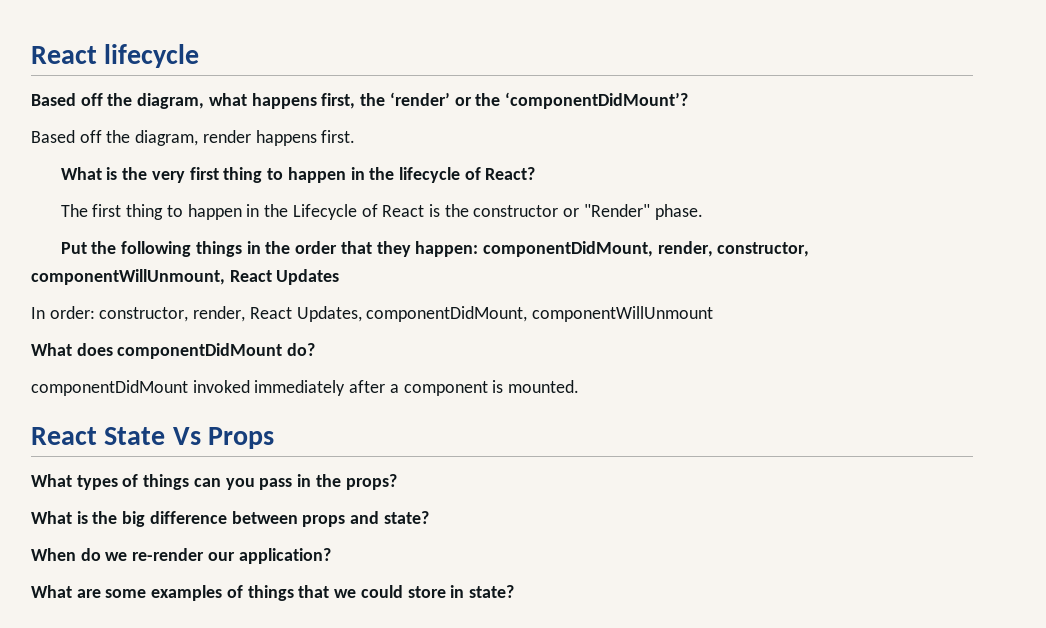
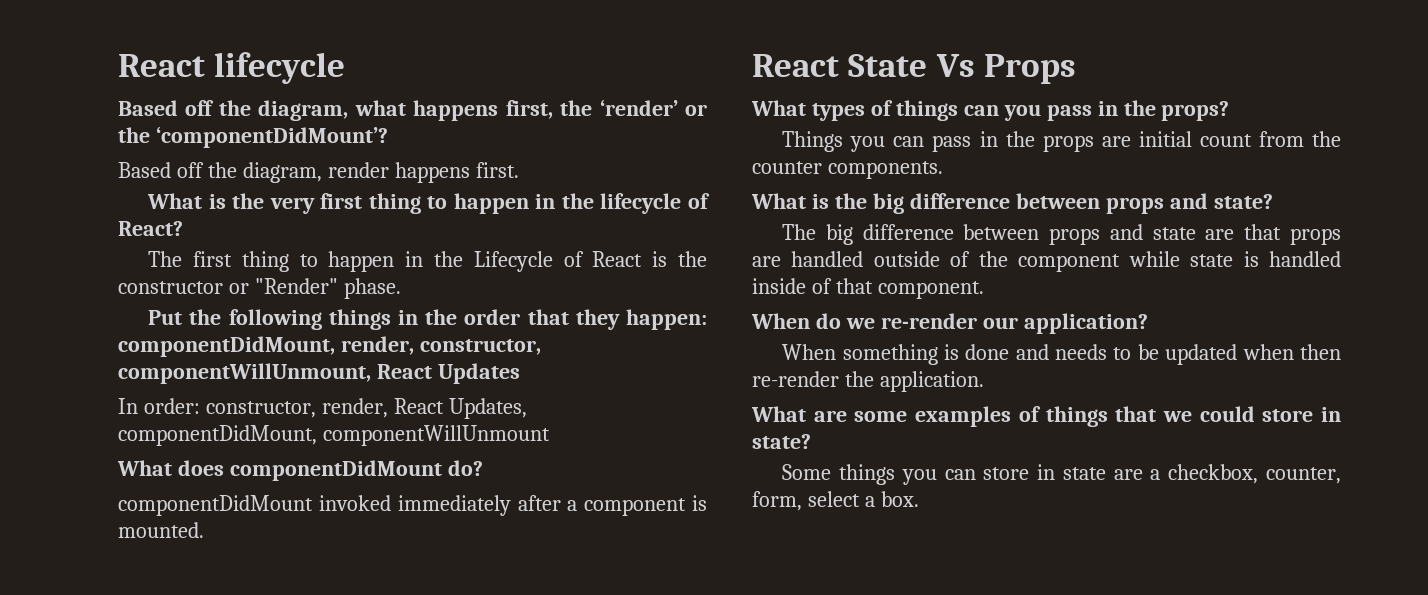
(397, 482) none -> [782,131,1341,152] [752,161,943,179] // Things you can pass in the props are initial count from the counter components.
(429, 517) none -> [782,224,1341,245] [752,251,1341,272] [752,278,984,299] // The big difference between props and state are that props are handled outside of the component while state is handled inside of that component.
(331, 556) none -> [782,344,1341,365] [752,371,984,392] // When something is done and needs to be updated when then re-render the application.
(514, 591) none -> [782,464,1341,485] [752,491,919,511] // Some things you can store in state are a checkbox, counter, form, select a box.

